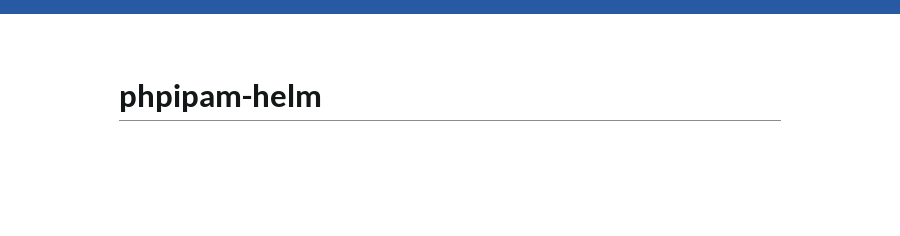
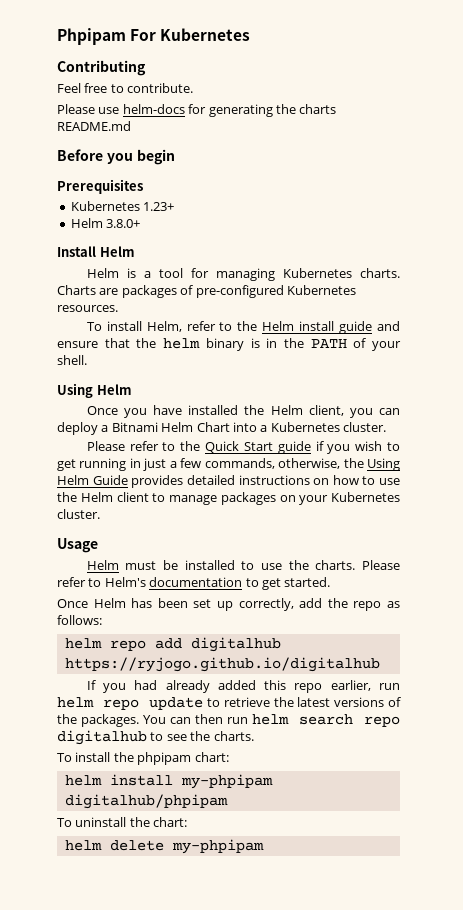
[119,84,322,112] phpipam-helm -> [57,28,251,45] [57,60,146,76] [57,83,194,93] [57,104,337,117] [57,121,131,131] [57,149,175,165] [57,179,143,194] [70,201,175,211] [70,218,141,228] [57,246,135,257] [86,268,400,281] [57,285,356,298] [57,305,118,312] [86,321,400,334] [57,338,401,351] [57,355,87,365] [57,383,132,398] [86,405,400,418] [57,422,386,435] [86,441,400,454] [57,458,401,471] [57,475,400,488] [57,492,400,505] [57,509,100,519] [57,538,98,553] [86,560,400,570] [57,577,331,590] [57,598,400,611] [57,615,102,625] [64,637,281,652] [64,657,380,672] [86,680,400,693] [57,697,401,710] [57,714,400,727] [57,730,254,745] [57,752,229,765] [64,774,273,789] [64,794,228,809] [57,817,188,827] [64,839,264,854] Phpipam For Kubernetes // Contributing // Feel free to contribute. // Please use helm-docs for generating the charts README.md // Before you begin // Prerequisites // Kubernetes 1.23+ // Helm 3.8.0+ // Install Helm // Helm is a tool for managing Kubernetes charts. Charts are packages of pre-configured Kubernetes resources. // To install Helm, refer to the Helm install guide and ensure that the helm binary is in the PATH of your shell. // Using Helm // Once you have installed the Helm client, you can deploy a Bitnami Helm Chart into a Kubernetes cluster. // Please refer to the Quick Start guide if you wish to get running in just a few commands, otherwise, the Using Helm Guide provides detailed instructions on how to use the Helm client to manage packages on your Kubernetes cluster. // Usage // Helm must be installed to use the charts. Please refer to Helm's documentation to get started. // Once Helm has been set up correctly, add the repo as follows: // helm repo add digitalhub https://ryjogo.github.io/digitalhub // If you had already added this repo earlier, run helm repo update to retrieve the latest versions of the packages. You can then run helm search repo digitalhub to see the charts. // To install the phpipam chart: // helm install my-phpipam digitalhub/phpipam // To uninstall the chart: // helm delete my-phpipam

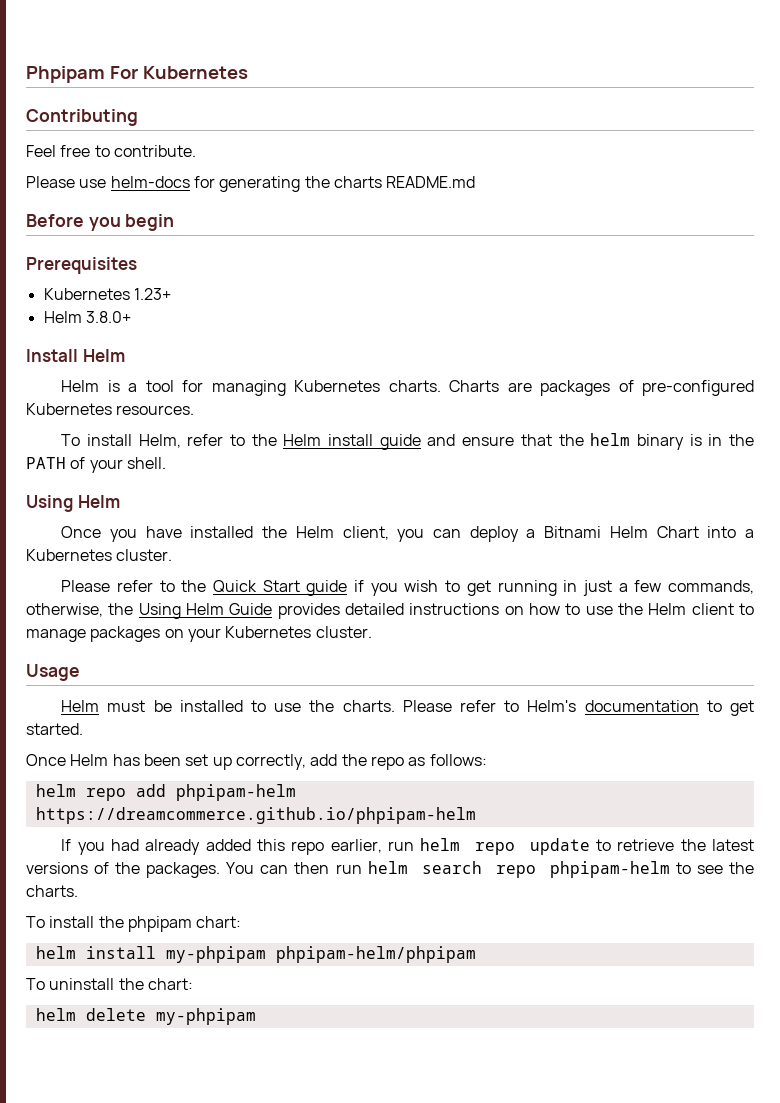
[190,637,281,652] [64,657,380,672] digitalhub https://ryjogo.github.io/digitalhub -> [175,784,296,801] [35,807,476,824] phpipam-helm https://dreamcommerce.github.io/phpipam-helm
[57,730,147,745] digitalhub -> [549,861,670,878] phpipam-helm
[64,794,228,809] digitalhub/phpipam -> [275,946,476,963] phpipam-helm/phpipam

